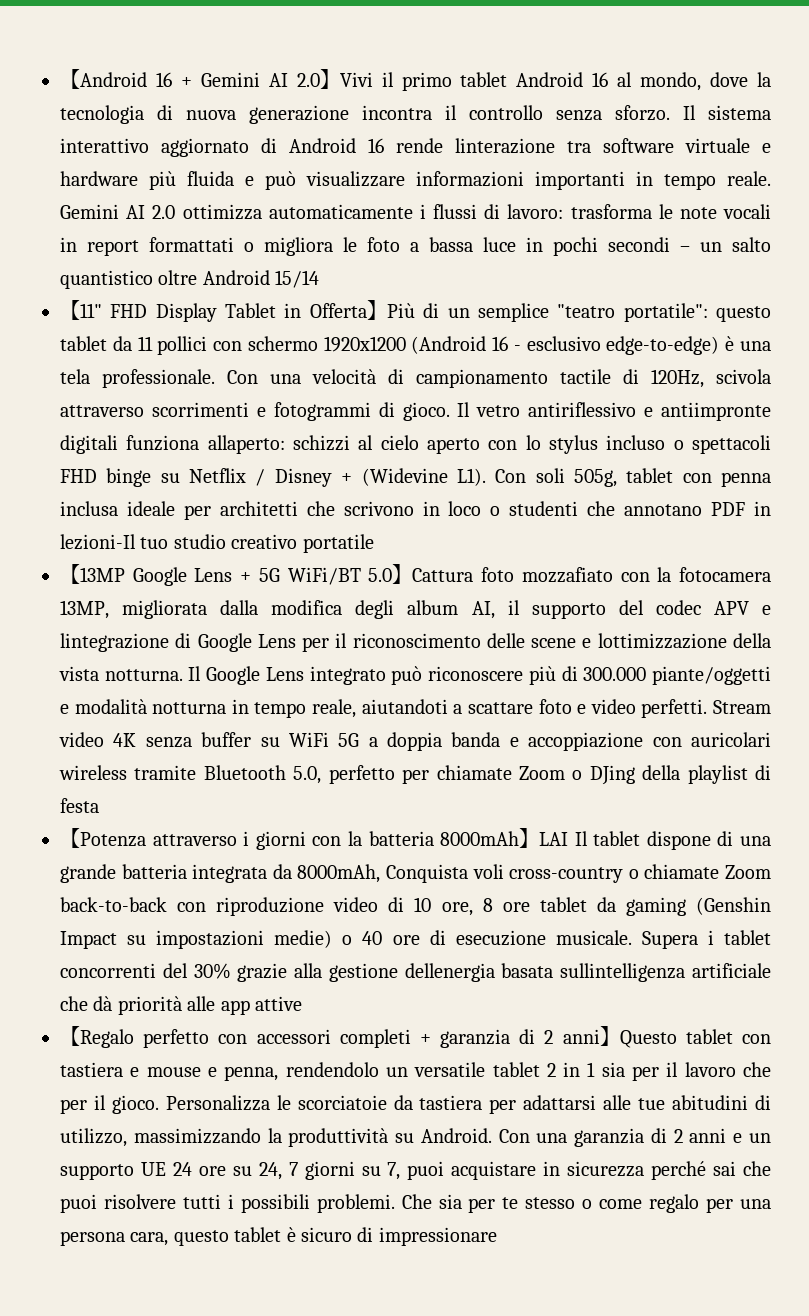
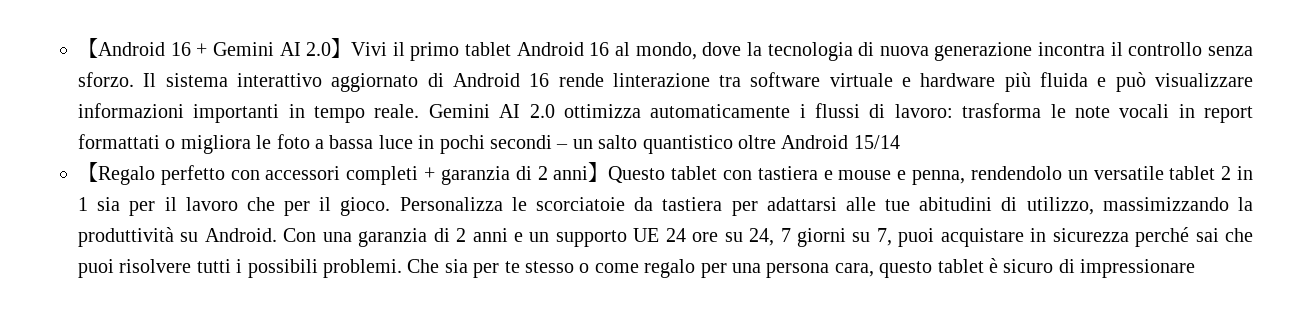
[60,300,772,322] [60,336,771,355] [60,369,771,388] [60,402,771,421] [60,435,771,454] [60,468,771,487] [60,501,771,520] [60,534,374,553] [60,564,772,586] [60,600,771,619] [60,633,771,652] [59,666,772,685] [60,699,771,718] [59,732,771,751] [59,765,771,785] [60,798,99,813] [60,828,772,850] [60,864,772,883] [60,897,771,916] [60,930,771,949] [60,963,771,982] [60,996,302,1015] // 【11" FHD Display Tablet in Offerta】Più di un semplice "teatro portatile": questo tablet da 11 pollici con schermo 1920x1200 (Android 16 - esclusivo edge-to-edge) è una tela professionale. Con una velocità di campionamento tactile di 120Hz, scivola attraverso scorrimenti e fotogrammi di gioco. Il vetro antiriflessivo e antiimpronte digitali funziona allaperto: schizzi al cielo aperto con lo stylus incluso o spettacoli FHD binge su Netflix / Disney + (Widevine L1). Con soli 505g, tablet con penna inclusa ideale per architetti che scrivono in loco o studenti che annotano PDF in lezioni-Il tuo studio creativo portatile // 【13MP Google Lens + 5G WiFi/BT 5.0】Cattura foto mozzafiato con la fotocamera 13MP, migliorata dalla modifica degli album AI, il supporto del codec APV e lintegrazione di Google Lens per il riconoscimento delle scene e lottimizzazione della vista notturna. Il Google Lens integrato può riconoscere più di 300.000 piante/oggetti e modalità notturna in tempo reale, aiutandoti a scattare foto e video perfetti. Stream video 4K senza buffer su WiFi 5G a doppia banda e accoppiazione con auricolari wireless tramite Bluetooth 5.0, perfetto per chiamate Zoom o DJing della playlist di festa // 【Potenza attraverso i giorni con la batteria 8000mAh】LAI Il tablet dispone di una grande batteria integrata da 8000mAh, Conquista voli cross-country o chiamate Zoom back-to-back con riproduzione video di 10 ore, 8 ore tablet da gaming (Genshin Impact su impostazioni medie) o 40 ore di esecuzione musicale. Supera i tablet concorrenti del 30% grazie alla gestione dellenergia basata sullintelligenza artificiale che dà priorità alle app attive -> (900, 142) none

